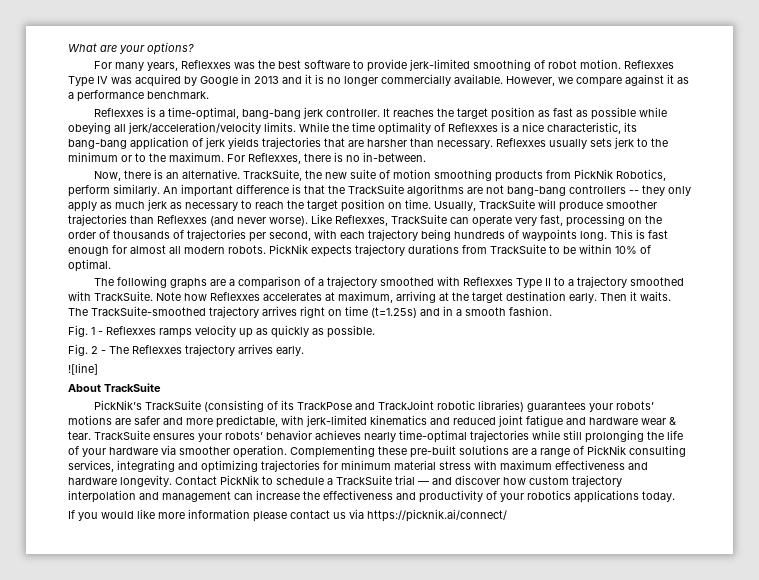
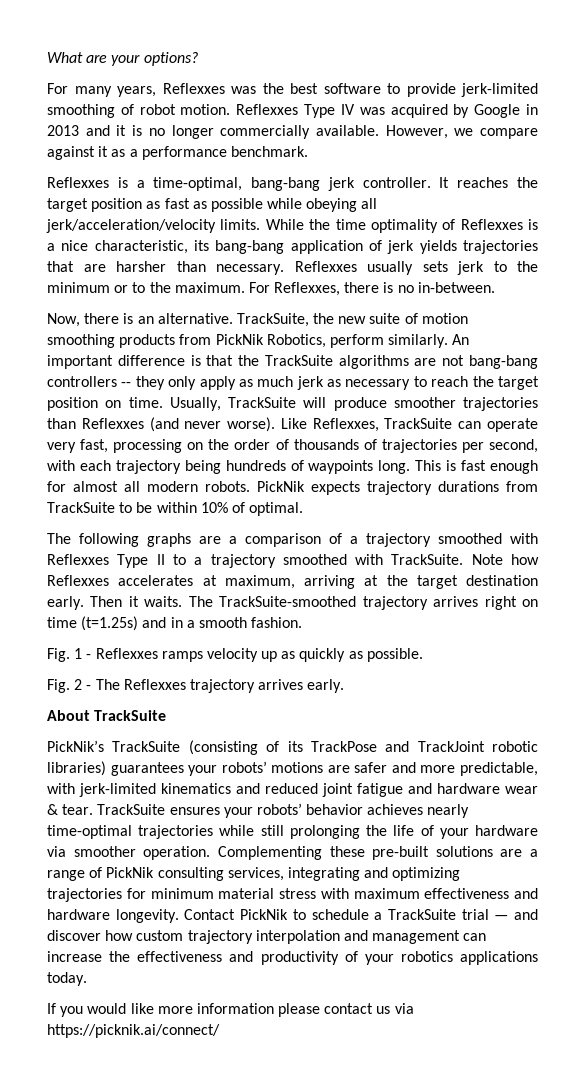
[68,363,98,375] // ![line] -> (345, 686) none

